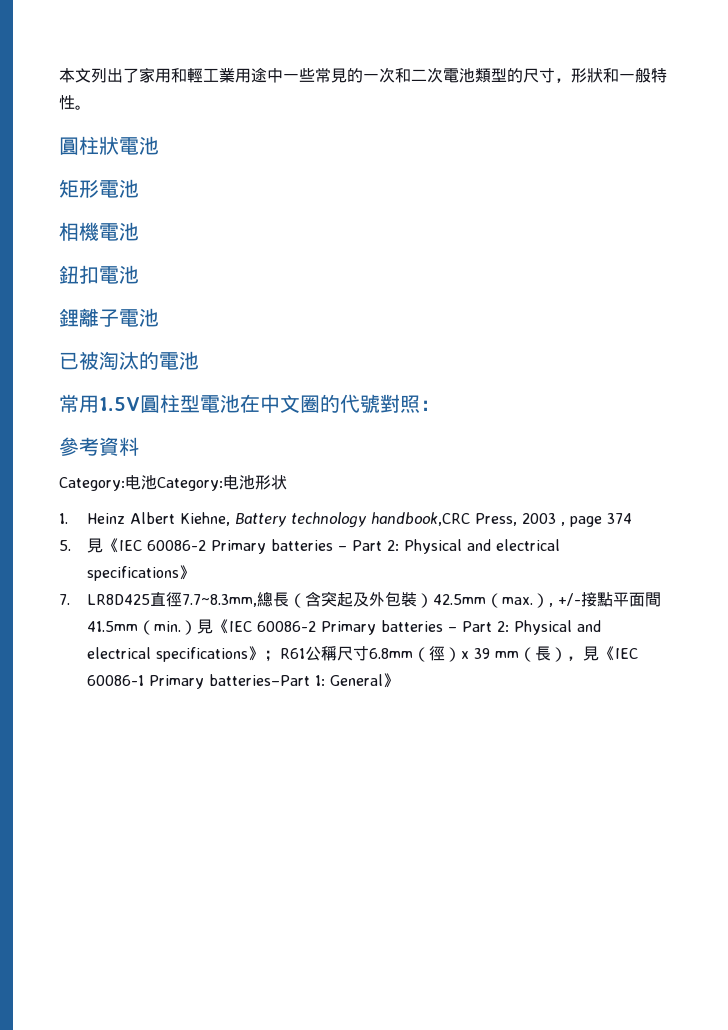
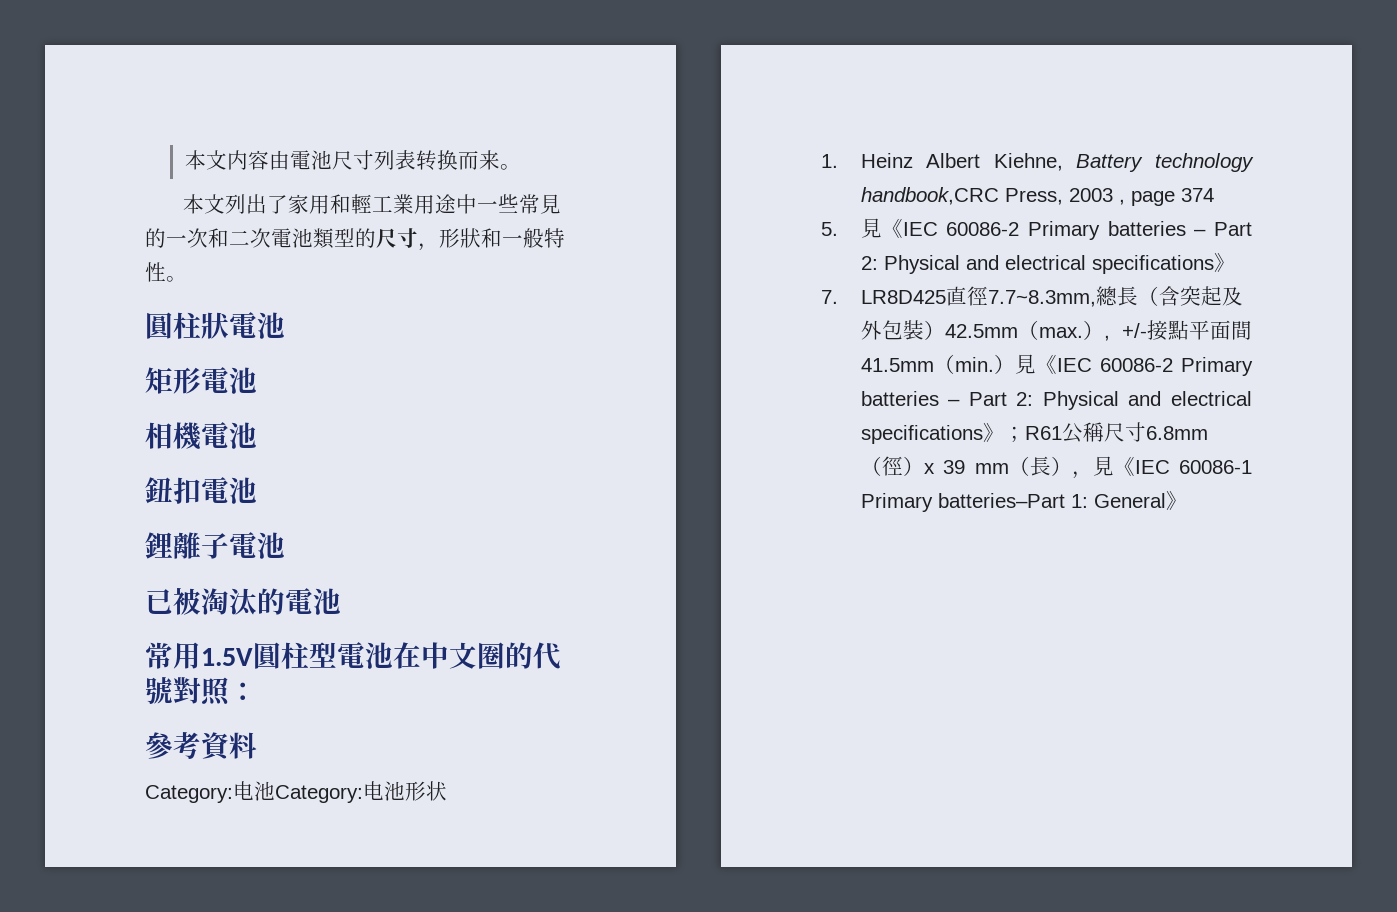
[59,68,91,83] 本文 -> [184,150,521,171] [183,194,226,214] 本文内容由電池尺寸列表转换而来。 // 本文

